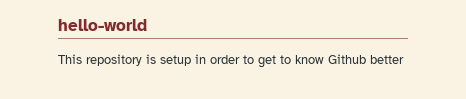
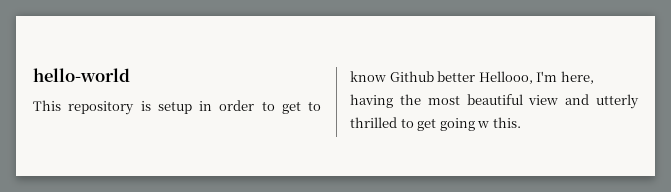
(404, 59) none -> [478,71,594,84] [350,94,639,109] [350,117,521,131] Hellooo, I'm here, having the most beautiful view and utterly thrilled to get going w this.

